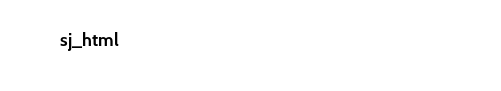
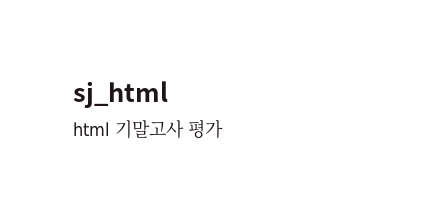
(119, 41) none -> [73,119,223,139] // html 기말고사 평가

